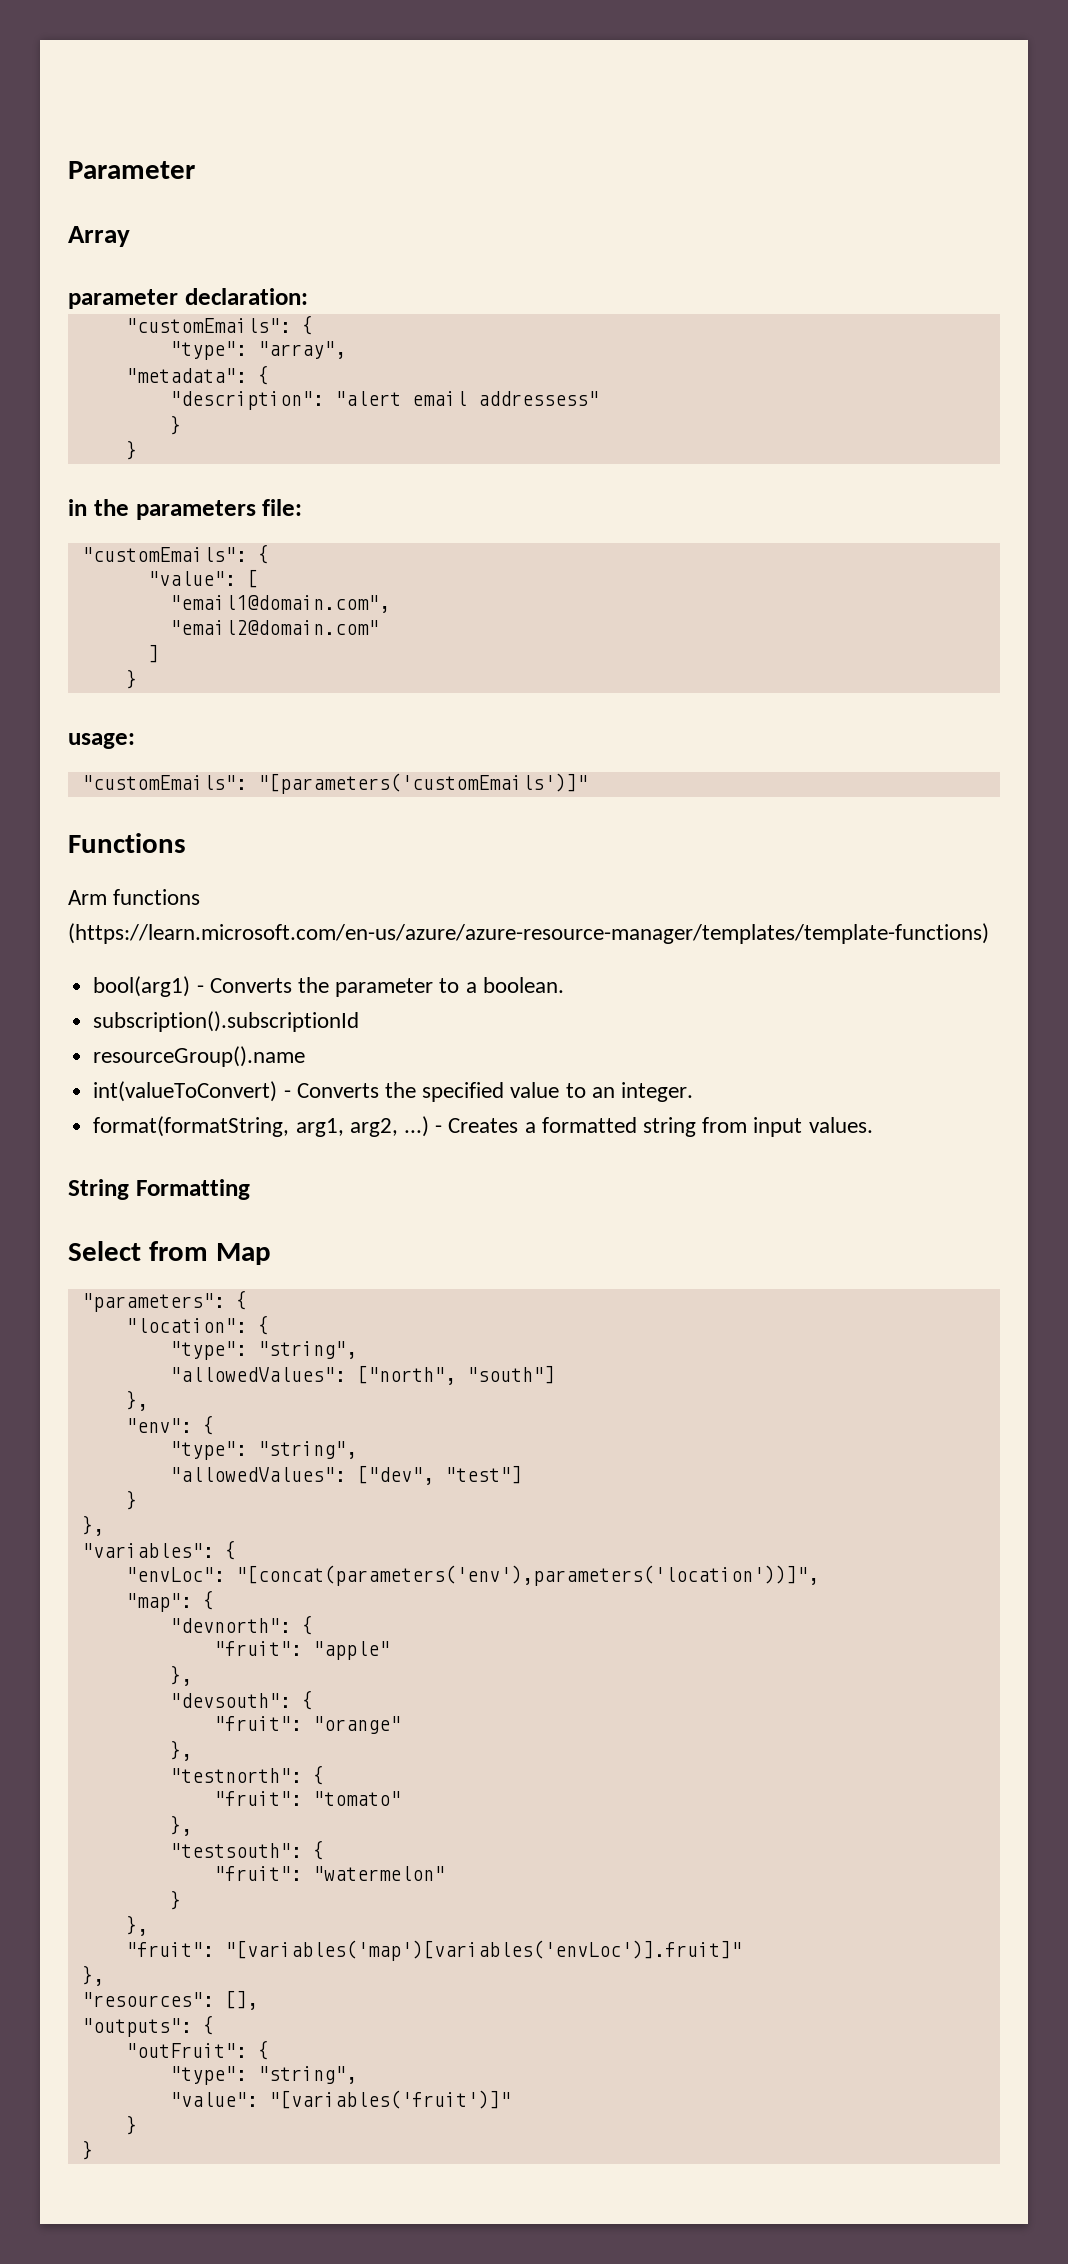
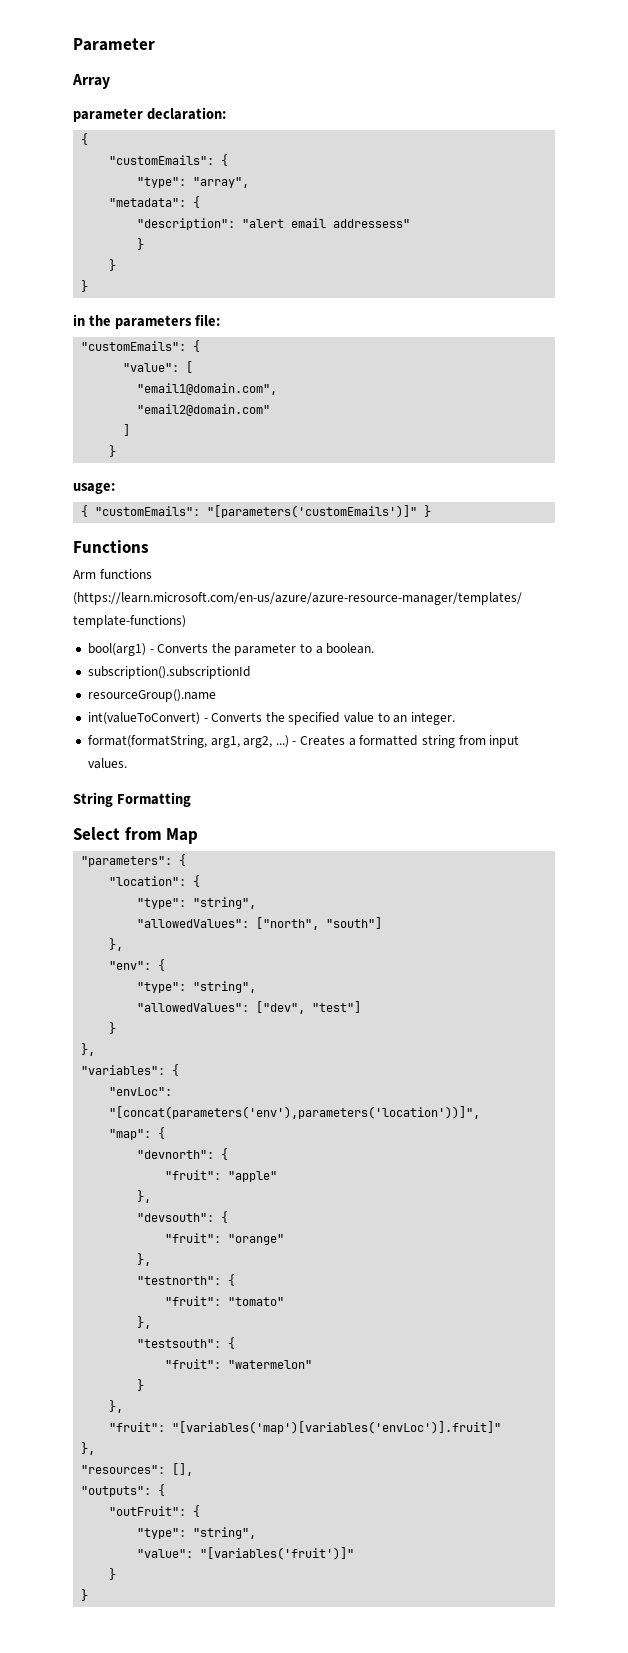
(308, 296) none -> [81,133,89,145] // {
(137, 450) none -> [81,280,89,292] // }
(135, 741) none -> [81,505,89,517] {
(588, 783) none -> [424,505,432,517] }

